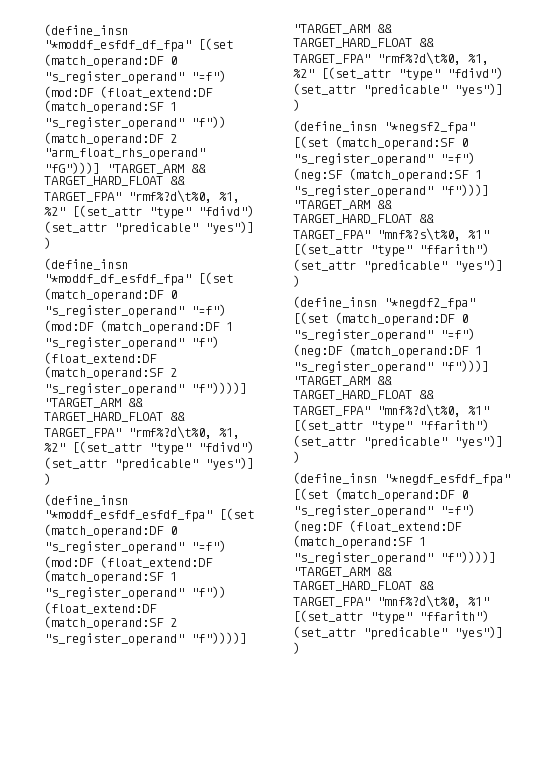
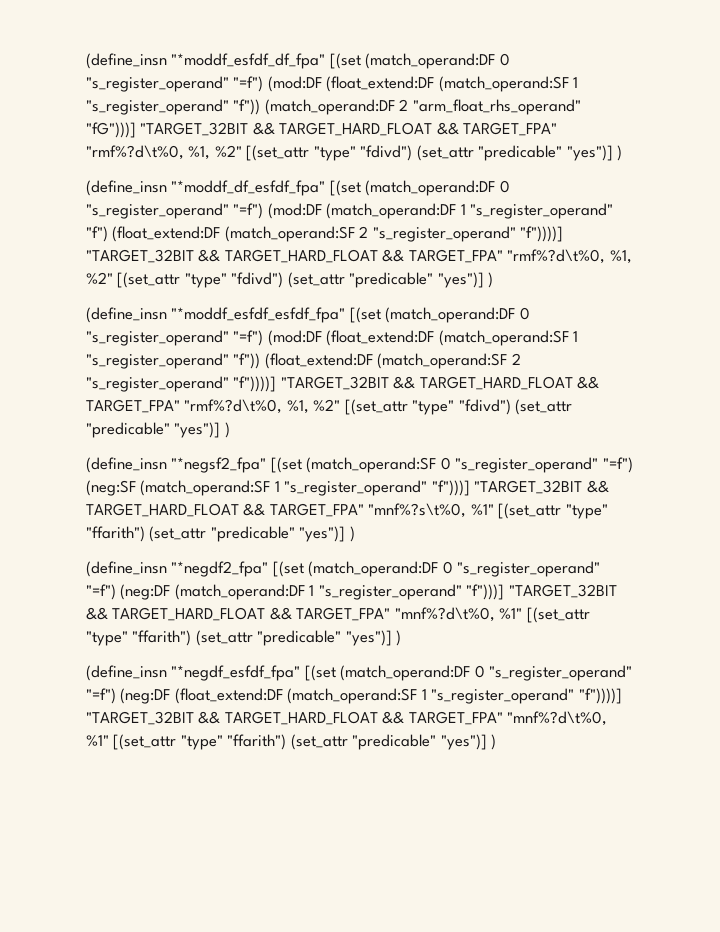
[107,164,184,174] "TARGET_ARM -> [140,122,249,136] "TARGET_32BIT
[44,398,121,408] "TARGET_ARM -> [86,249,194,263] "TARGET_32BIT
[293,24,370,34] "TARGET_ARM -> [280,376,389,390] "TARGET_32BIT
[293,200,370,210] "TARGET_ARM -> [474,480,583,494] "TARGET_32BIT
[293,376,370,386] "TARGET_ARM -> [508,584,617,598] "TARGET_32BIT
[293,567,370,577] "TARGET_ARM -> [86,711,194,725] "TARGET_32BIT

